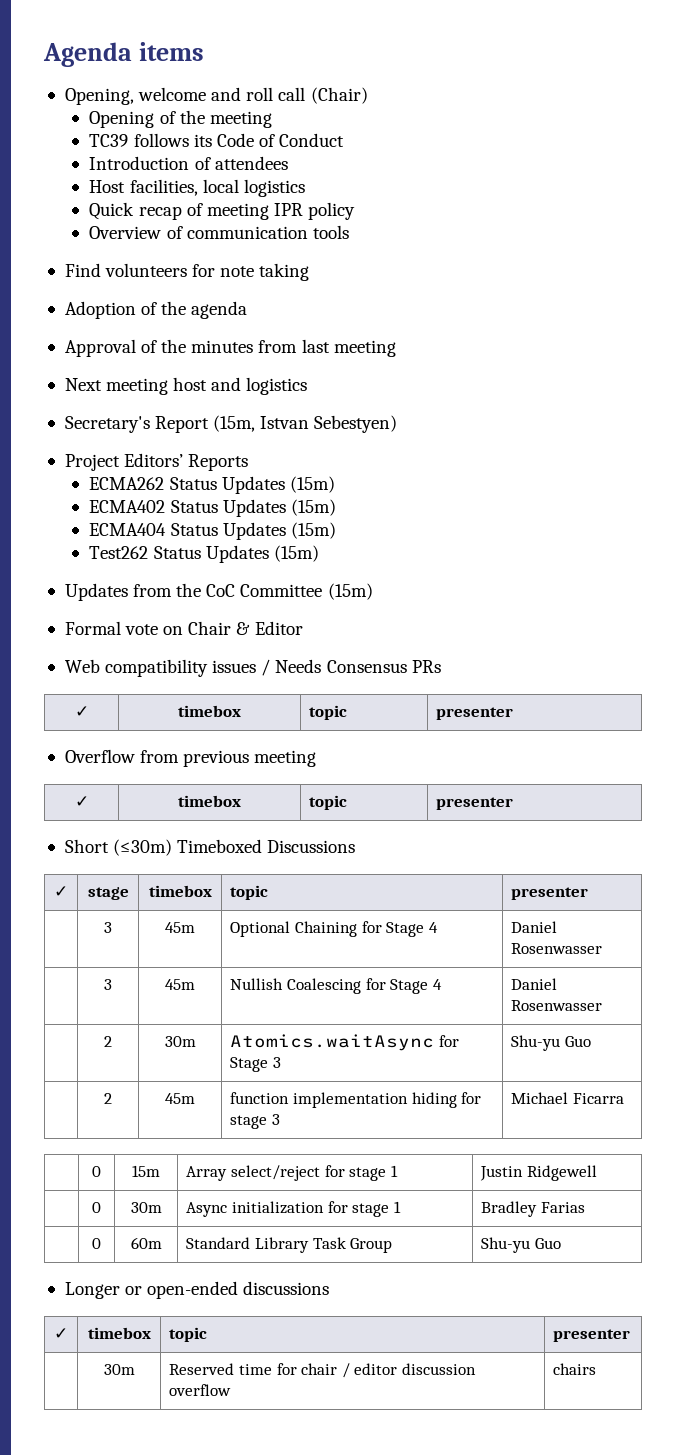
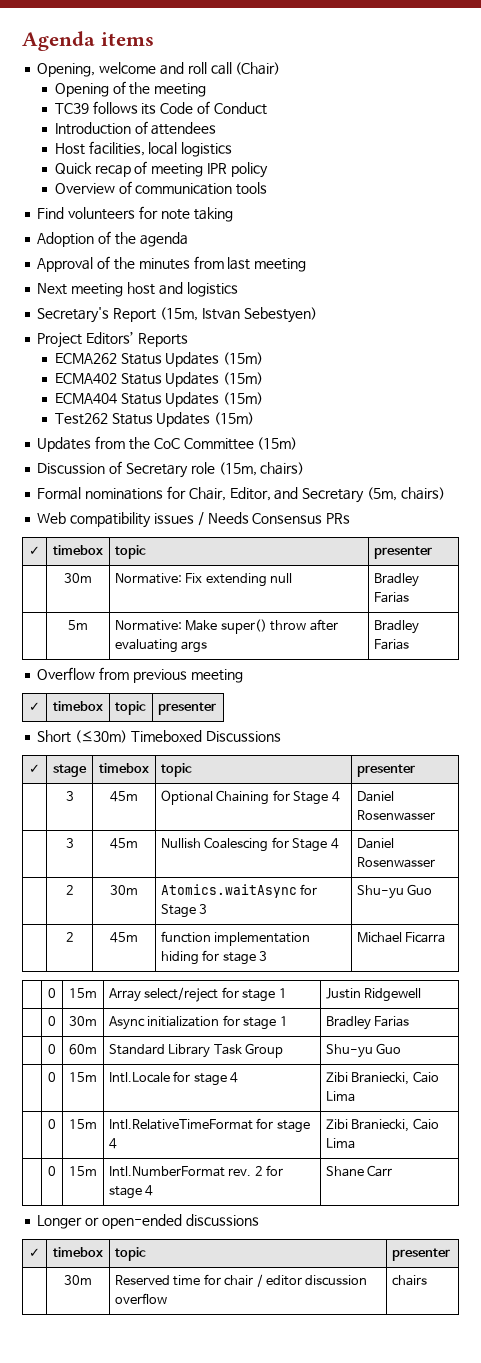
[64,621,303,635] Formal vote on Chair & Editor -> [37,461,305,478] [37,486,445,503] Discussion of Secretary role (15m, chairs) // Formal nominations for Chair, Editor, and Secretary (5m, chairs)
(514, 713) none -> [64,573,92,583] [115,573,293,587] [374,573,420,587] [374,592,410,603] [68,620,88,630] [115,619,338,634] [115,639,208,653] [374,620,420,634] [374,639,410,650] // | 30m | Normative: Fix extending null | Bradley Farias // | 5m | Normative: Make super() throw after evaluating args | Bradley Farias
(561, 1243) none -> [48,1072,56,1082] [69,1072,97,1082] [109,1071,239,1086] [326,1071,439,1085] [326,1091,356,1102] [48,1119,56,1129] [69,1119,97,1129] [109,1118,310,1133] [109,1138,118,1149] [326,1118,439,1132] [326,1138,356,1149] [48,1166,56,1176] [69,1166,97,1176] [109,1165,284,1177] [109,1185,154,1199] [326,1165,393,1177] // | 0 | 15m | Intl.Locale for stage 4 | Zibi Braniecki, Caio Lima // | 0 | 15m | Intl.RelativeTimeFormat for stage 4 | Zibi Braniecki, Caio Lima // | 0 | 15m | Intl.NumberFormat rev. 2 for stage 4 | Shane Carr

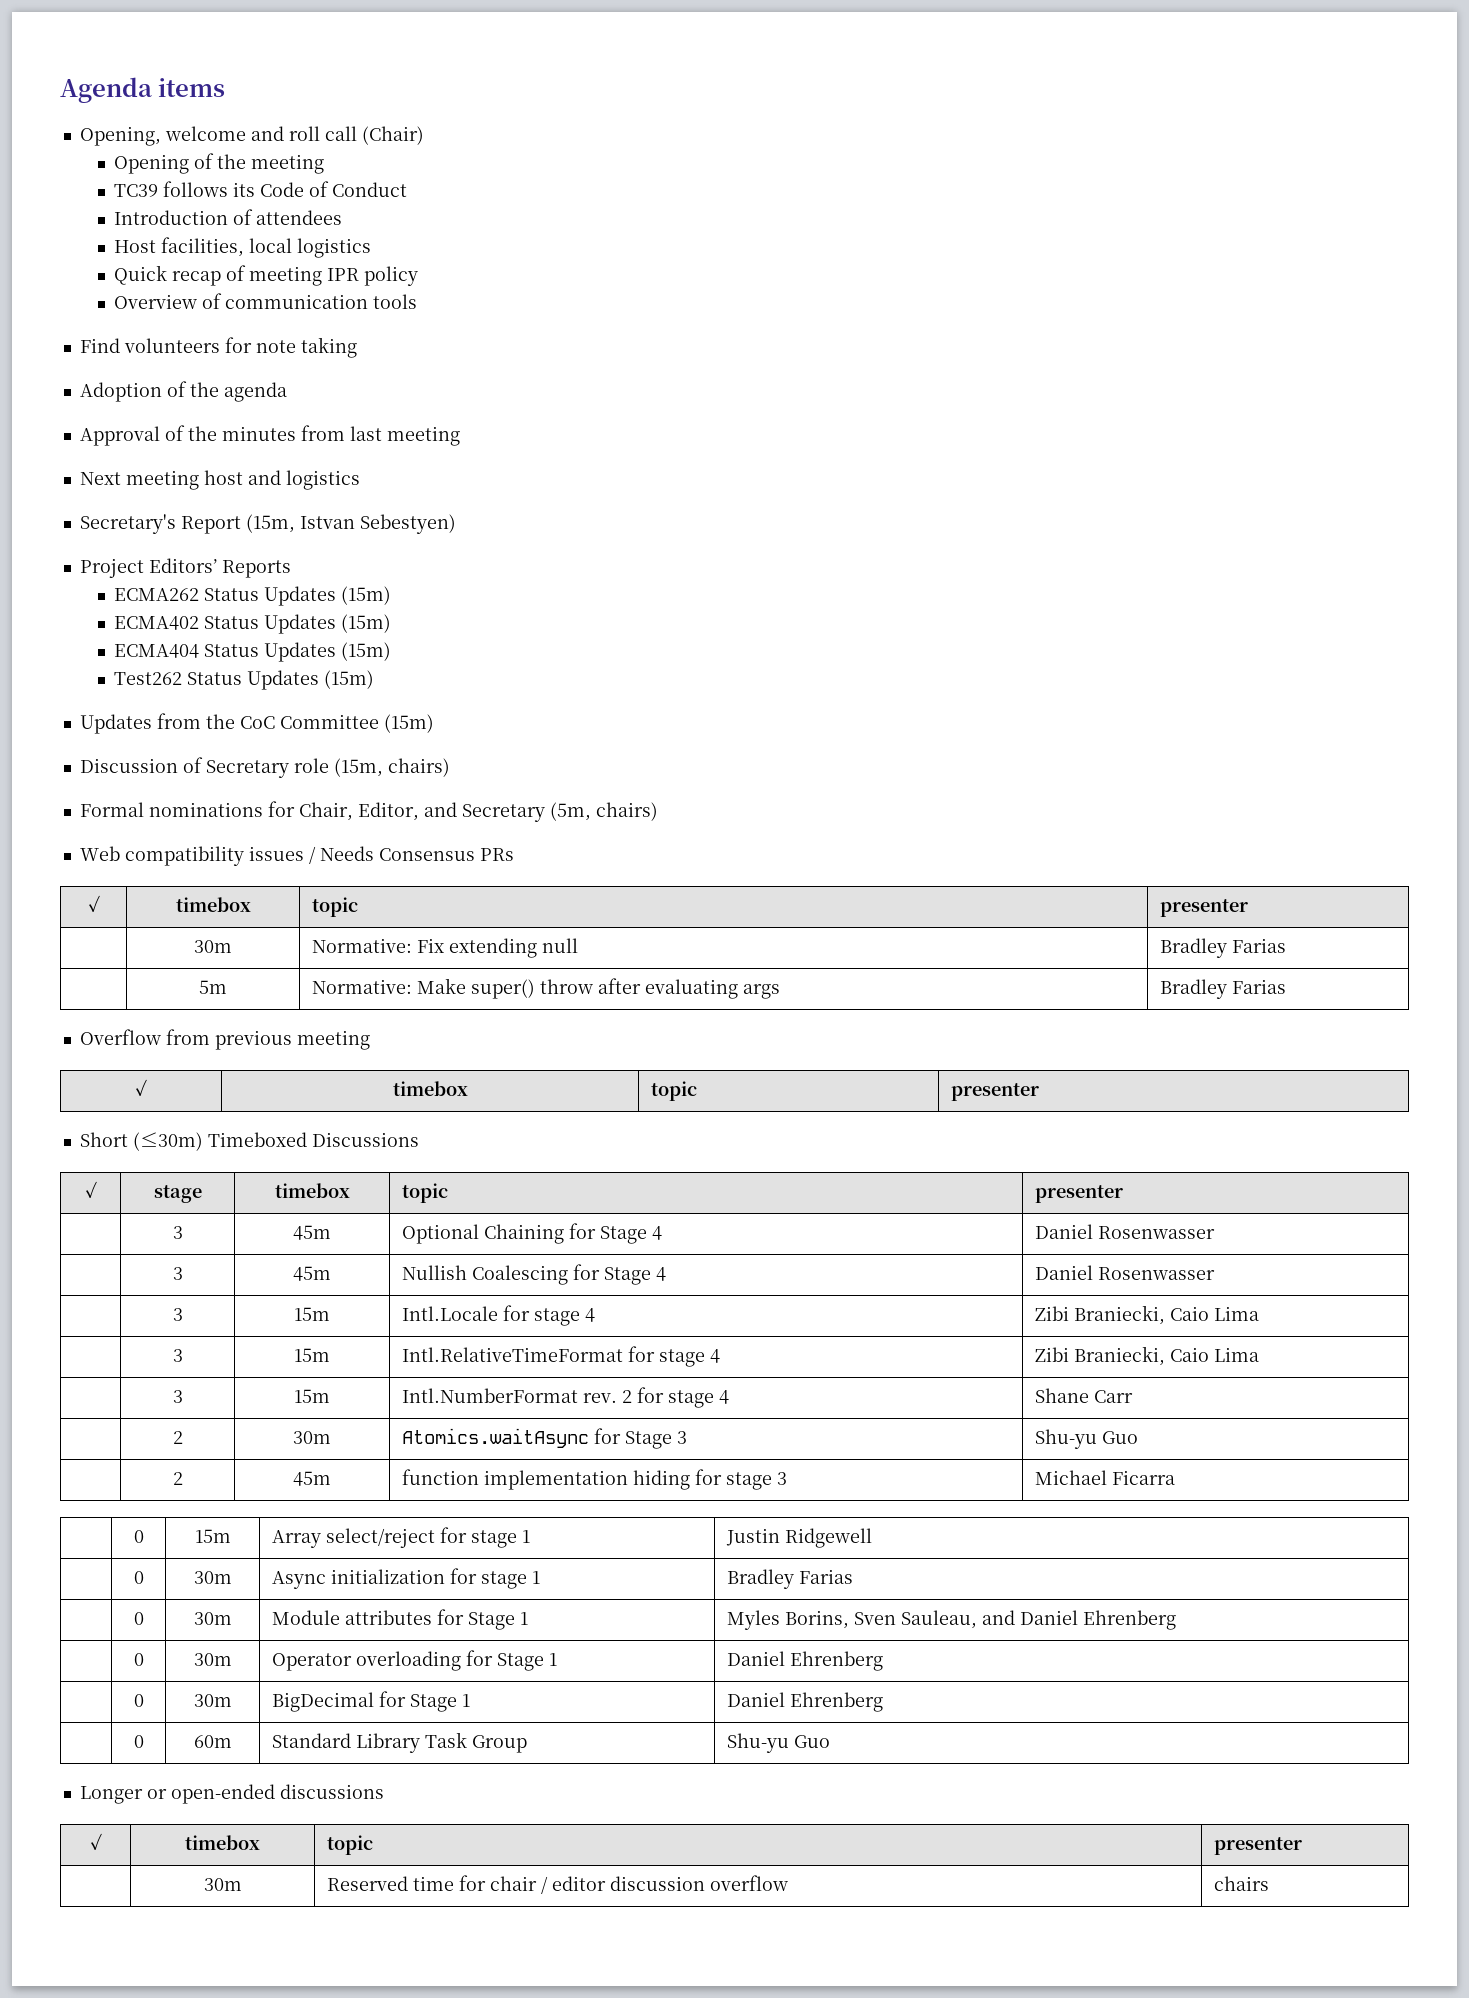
(436, 862) none -> [172,1308,183,1321] [294,1307,330,1321] [402,1305,596,1326] [1035,1305,1260,1325] [172,1349,183,1362] [294,1348,330,1362] [402,1346,721,1367] [1035,1346,1260,1366] [172,1390,183,1403] [294,1389,330,1403] [402,1387,730,1408] [1035,1388,1134,1403] // | 3 | 15m | Intl.Locale for stage 4 | Zibi Braniecki, Caio Lima // | 3 | 15m | Intl.RelativeTimeFormat for stage 4 | Zibi Braniecki, Caio Lima // | 3 | 15m | Intl.NumberFormat rev. 2 for stage 4 | Shane Carr
(410, 1021) none -> [133,1612,144,1625] [193,1612,232,1625] [272,1609,529,1630] [727,1610,1177,1630] [133,1653,144,1666] [193,1653,232,1666] [272,1650,558,1671] [727,1651,884,1671] [133,1694,144,1707] [193,1694,232,1707] [272,1691,471,1712] [727,1692,884,1712] // | 0 | 30m | Module attributes for Stage 1 | Myles Borins, Sven Sauleau, and Daniel Ehrenberg // | 0 | 30m | Operator overloading for Stage 1 | Daniel Ehrenberg // | 0 | 30m | BigDecimal for Stage 1 | Daniel Ehrenberg
[48,1072,56,1082] [69,1072,97,1082] [109,1071,239,1086] [326,1071,439,1085] [326,1091,356,1102] [48,1119,56,1129] [69,1119,97,1129] [109,1118,310,1133] [109,1138,118,1149] [326,1118,439,1132] [326,1138,356,1149] [48,1166,56,1176] [69,1166,97,1176] [109,1165,284,1177] [109,1185,154,1199] [326,1165,393,1177] // | 0 | 15m | Intl.Locale for stage 4 | Zibi Braniecki, Caio Lima // | 0 | 15m | Intl.RelativeTimeFormat for stage 4 | Zibi Braniecki, Caio Lima // | 0 | 15m | Intl.NumberFormat rev. 2 for stage 4 | Shane Carr -> (831, 1741) none

